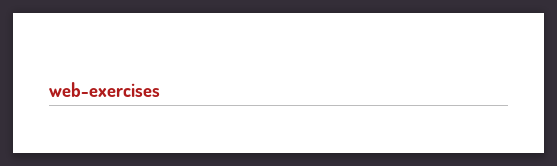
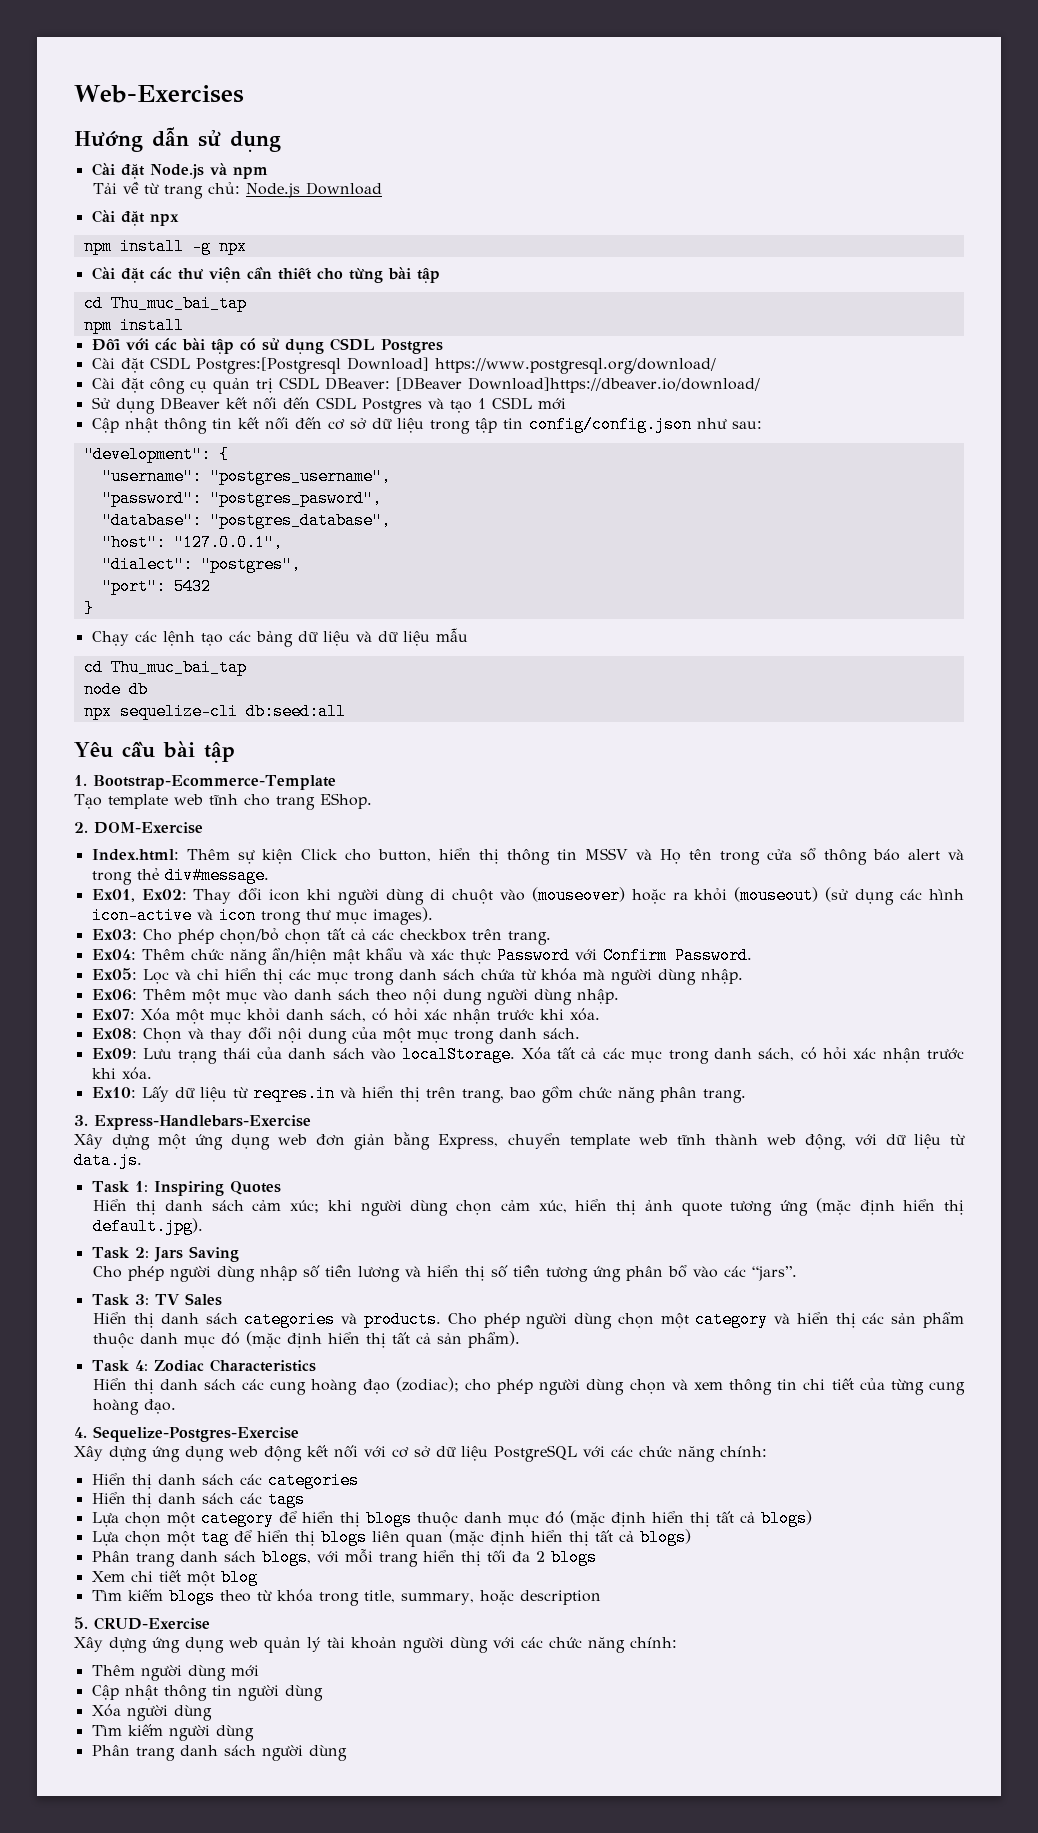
[49,82,160,97] web-exercises -> [74,85,244,103] [74,127,281,152] [91,163,268,179] [93,182,383,199] [91,210,179,226] [83,238,247,255] [91,267,440,283] [83,295,247,312] [83,317,184,334] [91,338,443,354] [91,357,716,374] [91,377,760,394] [91,397,566,414] [91,416,762,434] [83,446,229,463] [101,468,391,485] [101,490,382,507] [101,512,391,529] [101,534,283,551] [101,556,301,573] [101,578,211,595] [83,600,94,617] [91,628,468,647] [83,659,247,676] [83,681,148,698] [83,703,346,720] [74,741,235,763] [74,775,336,790] [74,793,372,810] [74,822,203,834] [91,848,964,865] [91,867,269,885] [91,887,964,905] [91,907,433,925] [91,928,551,945] [91,947,752,965] [91,968,743,985] [91,989,619,1005] [91,1008,600,1024] [91,1027,580,1044] [91,1046,964,1064] [91,1067,152,1080] [91,1085,746,1103] [74,1115,311,1130] [74,1132,965,1150] [74,1152,142,1169] [91,1181,281,1196] [93,1198,964,1216] [93,1218,204,1235] [91,1246,239,1262] [93,1265,798,1282] [91,1293,222,1306] [93,1311,964,1329] [93,1331,521,1348] [91,1359,316,1372] [93,1377,965,1395] [93,1399,177,1415] [74,1426,299,1442] [74,1445,767,1462] [91,1472,359,1489] [91,1491,305,1508] [91,1510,812,1527] [91,1529,691,1547] [91,1549,597,1567] [91,1569,258,1586] [91,1588,601,1606] [74,1617,210,1630] [74,1637,677,1653] [91,1665,259,1681] [91,1685,323,1701] [91,1704,212,1721] [91,1724,254,1741] [91,1745,347,1761] Web-Exercises // Hướng dẫn sử dụng // Cài đặt Node.js và npm // Tải về từ trang chủ: Node.js Download // Cài đặt npx // npm install -g npx // Cài đặt các thư viện cần thiết cho từng bài tập // cd Thu_muc_bai_tap // npm install // Đối với các bài tập có sử dụng CSDL Postgres // Cài đặt CSDL Postgres:[Postgresql Download] https://www.postgresql.org/download/ // Cài đặt công cụ quản trị CSDL DBeaver: [DBeaver Download]https://dbeaver.io/download/ // Sử dụng DBeaver kết nối đến CSDL Postgres và tạo 1 CSDL mới // Cập nhật thông tin kết nối đến cơ sở dữ liệu trong tập tin config/config.json như sau: // "development": { // "username": "postgres_username", // "password": "postgres_pasword", // "database": "postgres_database", // "host": "127.0.0.1", // "dialect": "postgres", // "port": 5432 // } // Chạy các lệnh tạo các bảng dữ liệu và dữ liệu mẫu // cd Thu_muc_bai_tap // node db // npx sequelize-cli db:seed:all // Yêu cầu bài tập // 1. Bootstrap-Ecommerce-Template // Tạo template web tĩnh cho trang EShop. // 2. DOM-Exercise // Index.html: Thêm sự kiện Click cho button, hiển thị thông tin MSSV và Họ tên trong cửa sổ thông báo alert và trong thẻ div#message. // Ex01, Ex02: Thay đổi icon khi người dùng di chuột vào (mouseover) hoặc ra khỏi (mouseout) (sử dụng các hình icon-active và icon trong thư mục images). // Ex03: Cho phép chọn/bỏ chọn tất cả các checkbox trên trang. // Ex04: Thêm chức năng ẩn/hiện mật khẩu và xác thực Password với Confirm Password. // Ex05: Lọc và chỉ hiển thị các mục trong danh sách chứa từ khóa mà người dùng nhập. // Ex06: Thêm một mục vào danh sách theo nội dung người dùng nhập. // Ex07: Xóa một mục khỏi danh sách, có hỏi xác nhận trước khi xóa. // Ex08: Chọn và thay đổi nội dung của một mục trong danh sách. // Ex09: Lưu trạng thái của danh sách vào localStorage. Xóa tất cả các mục trong danh sách, có hỏi xác nhận trước khi xóa. // Ex10: Lấy dữ liệu từ reqres.in và hiển thị trên trang, bao gồm chức năng phân trang. // 3. Express-Handlebars-Exercise // Xây dựng một ứng dụng web đơn giản bằng Express, chuyển template web tĩnh thành web động, với dữ liệu từ data.js. // Task 1: Inspiring Quotes // Hiển thị danh sách cảm xúc; khi người dùng chọn cảm xúc, hiển thị ảnh quote tương ứng (mặc định hiển thị default.jpg). // Task 2: Jars Saving // Cho phép người dùng nhập số tiền lương và hiển thị số tiền tương ứng phân bổ vào các “jars”. // Task 3: TV Sales // Hiển thị danh sách categories và products. Cho phép người dùng chọn một category và hiển thị các sản phẩm thuộc danh mục đó (mặc định hiển thị tất cả sản phẩm). // Task 4: Zodiac Characteristics // Hiển thị danh sách các cung hoàng đạo (zodiac); cho phép người dùng chọn và xem thông tin chi tiết của từng cung hoàng đạo. // 4. Sequelize-Postgres-Exercise // Xây dựng ứng dụng web động kết nối với cơ sở dữ liệu PostgreSQL với các chức năng chính: // Hiển thị danh sách các categories // Hiển thị danh sách các tags // Lựa chọn một category để hiển thị blogs thuộc danh mục đó (mặc định hiển thị tất cả blogs) // Lựa chọn một tag để hiển thị blogs liên quan (mặc định hiển thị tất cả blogs) // Phân trang danh sách blogs, với mỗi trang hiển thị tối đa 2 blogs // Xem chi tiết một blog // Tìm kiếm blogs theo từ khóa trong title, summary, hoặc description // 5. CRUD-Exercise // Xây dựng ứng dụng web quản lý tài khoản người dùng với các chức năng chính: // Thêm người dùng mới // Cập nhật thông tin người dùng // Xóa người dùng // Tìm kiếm người dùng // Phân trang danh sách người dùng

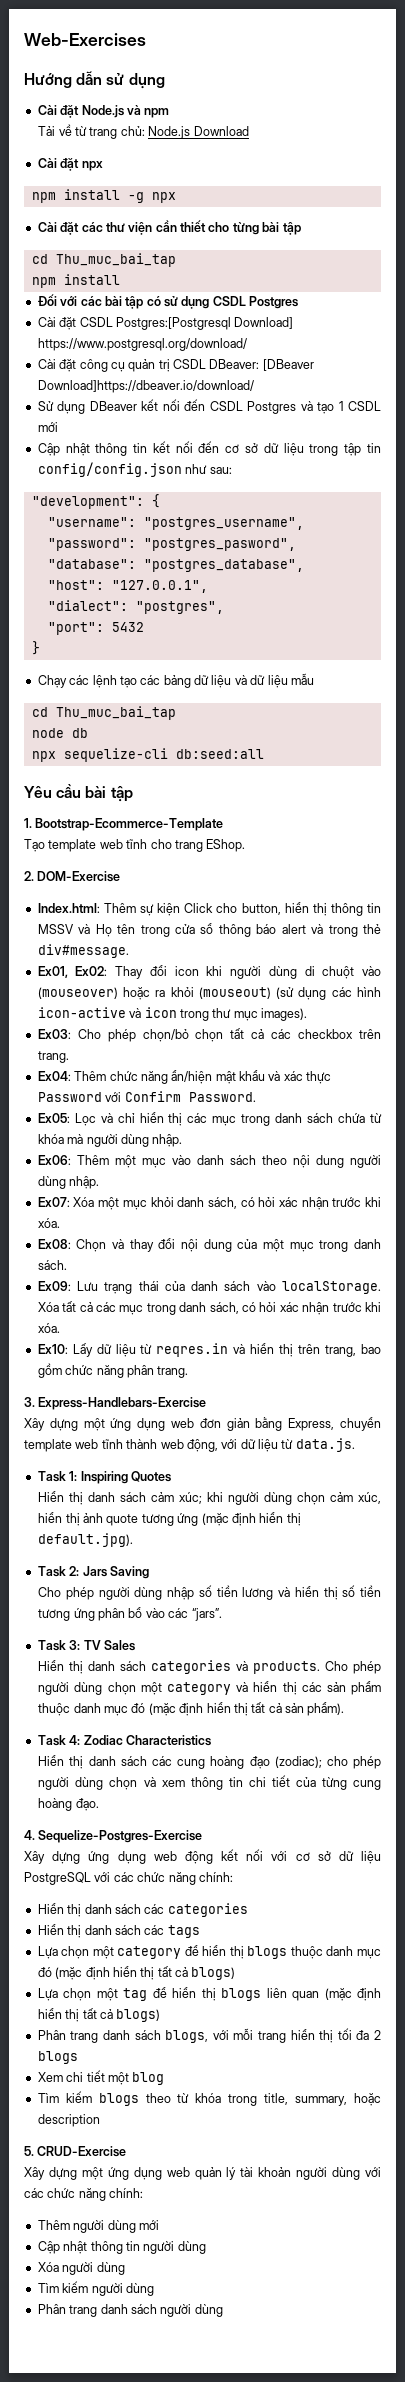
(147, 1645) none -> [81,2167,103,2180] một

